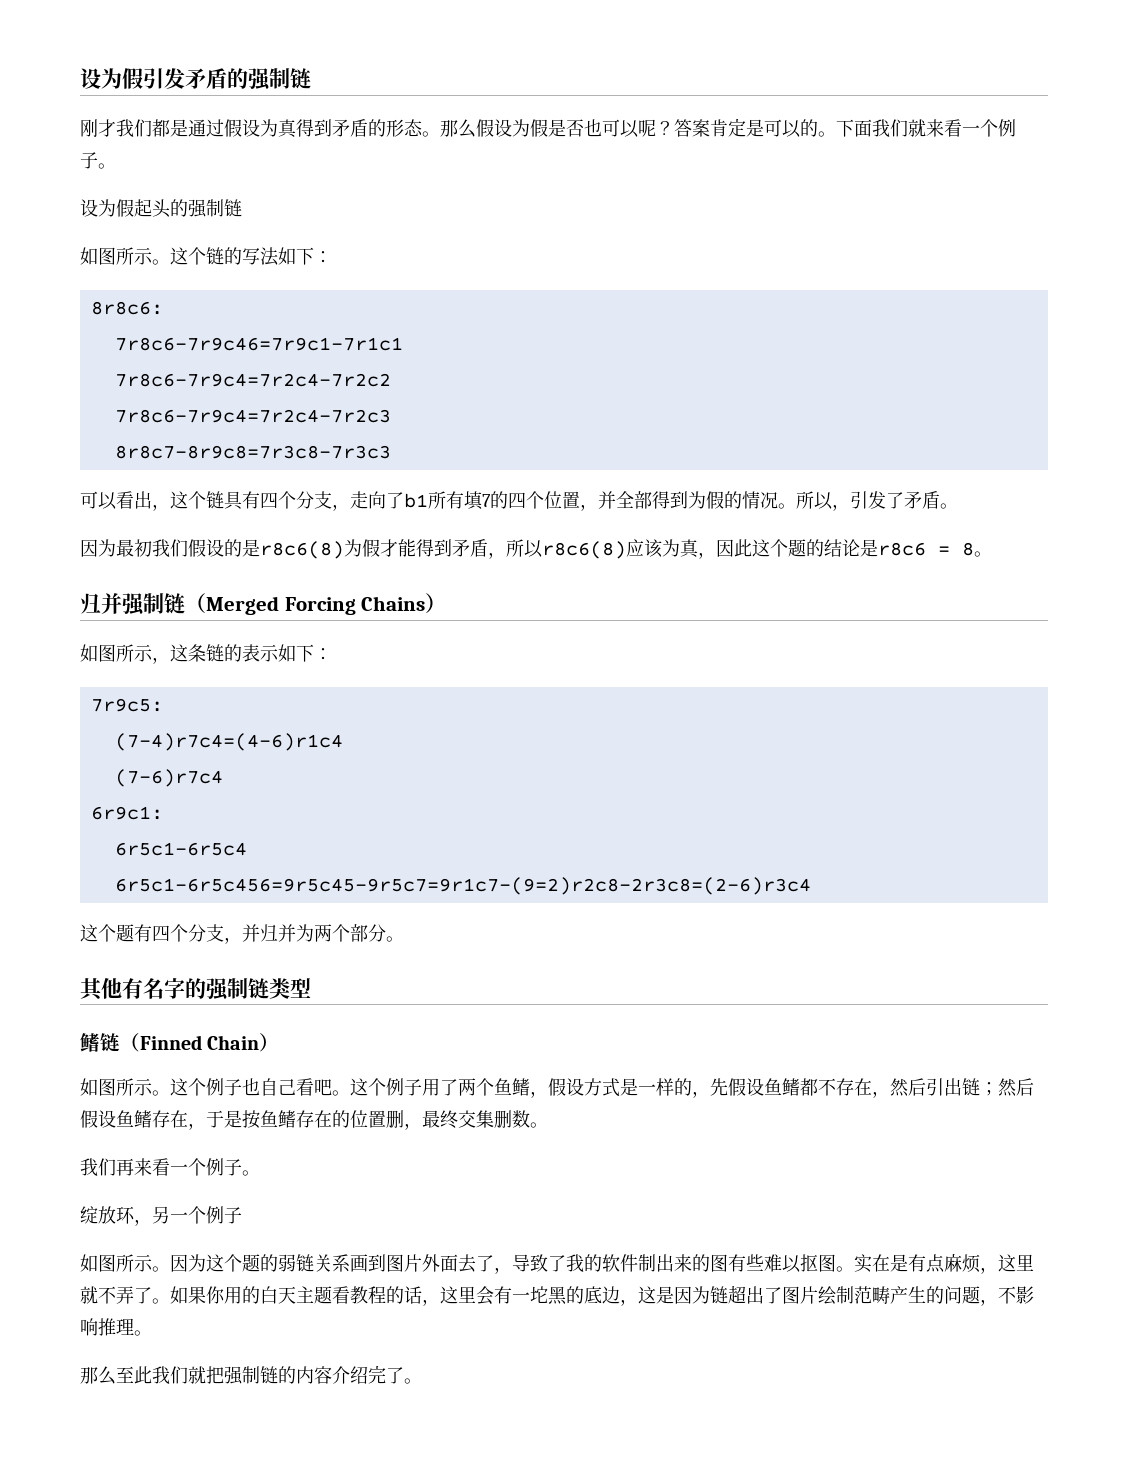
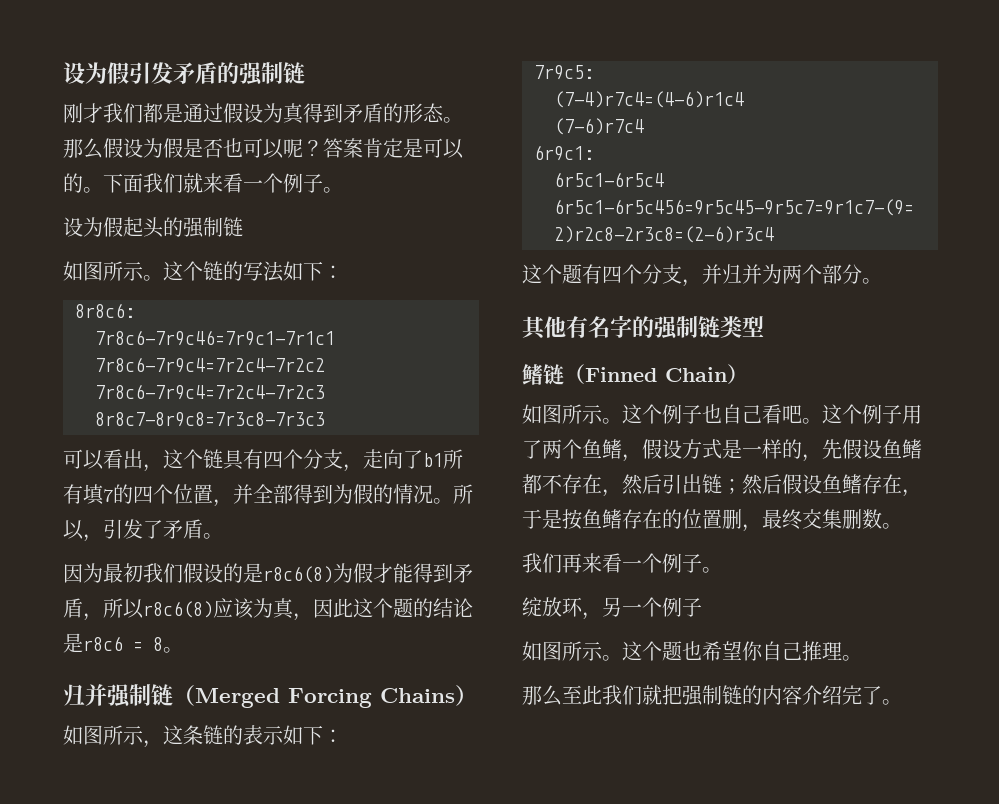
[170,1253,1034,1274] [80,1285,1034,1306] [80,1318,98,1336] 因为这个题的弱链关系画到图片外面去了，导致了我的软件制出来的图有些难以抠图。实在是有点麻烦，这里就不弄了。如果你用的白天主题看教程的话，这里会有一坨黑的底边，这是因为链超出了图片绘制范畴产生的问题，不影响 -> [622,641,802,661] 这个题也希望你自己

